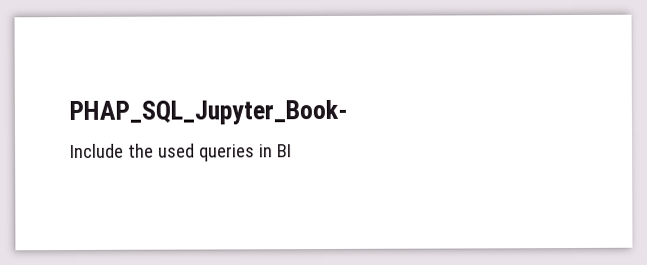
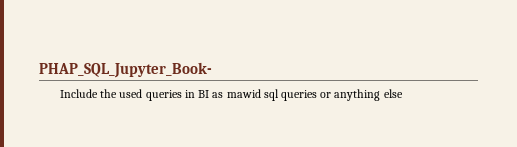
(292, 151) none -> [212,89,403,101] as mawid sql queries or anything else

